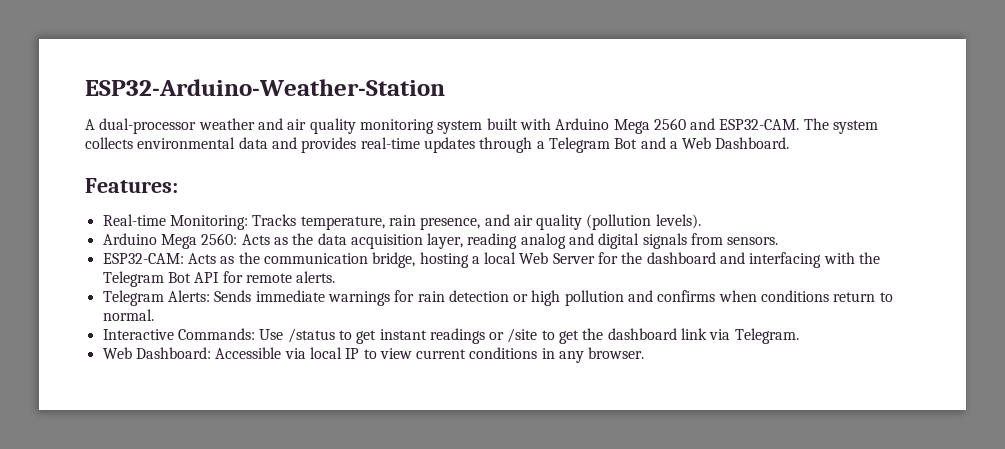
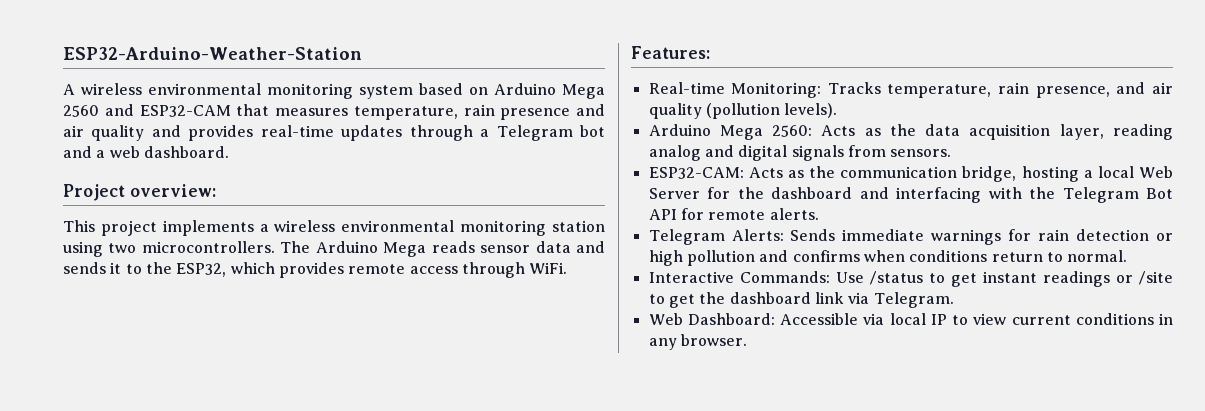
[99,118,879,134] [85,137,268,149] dual-processor weather and air quality monitoring system built with Arduino Mega 2560 and ESP32-CAM. The system collects environmental data -> [81,83,605,99] [63,104,605,120] [63,125,145,141] wireless environmental monitoring system based on Arduino Mega 2560 and ESP32-CAM that measures temperature, rain presence and air quality
[614,138,638,149] Bot -> [580,125,605,137] bot
[682,137,790,149] Web Dashboard. -> [109,146,229,158] [63,184,216,201] [63,220,605,236] [63,241,606,257] [63,262,568,278] web dashboard. // Project overview: // This project implements a wireless environmental monitoring station using two microcontrollers. The Arduino Mega reads sensor data and sends it to the ESP32, which provides remote access through WiFi.

